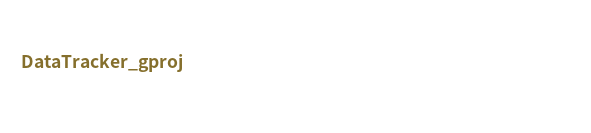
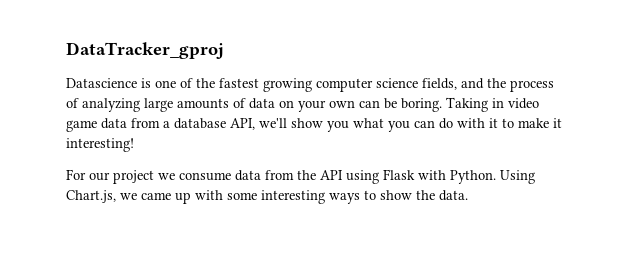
(183, 62) none -> [66,78,554,92] [66,97,539,112] [66,118,562,132] [66,138,134,152] [66,169,535,184] [66,190,468,204] // Datascience is one of the fastest growing computer science fields, and the process of analyzing large amounts of data on your own can be boring. Taking in video game data from a database API, we'll show you what you can do with it to make it interesting! // For our project we consume data from the API using Flask with Python. Using Chart.js, we came up with some interesting ways to show the data.

